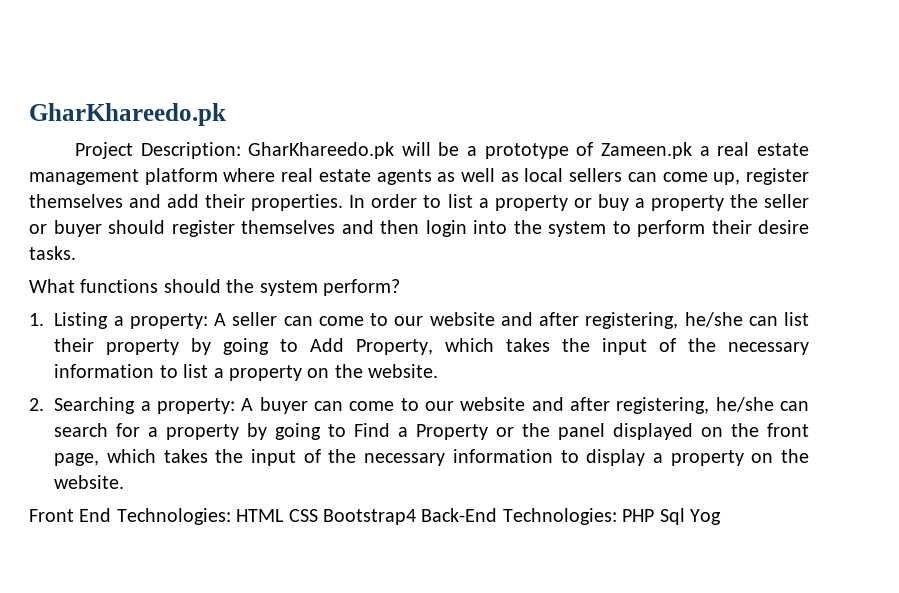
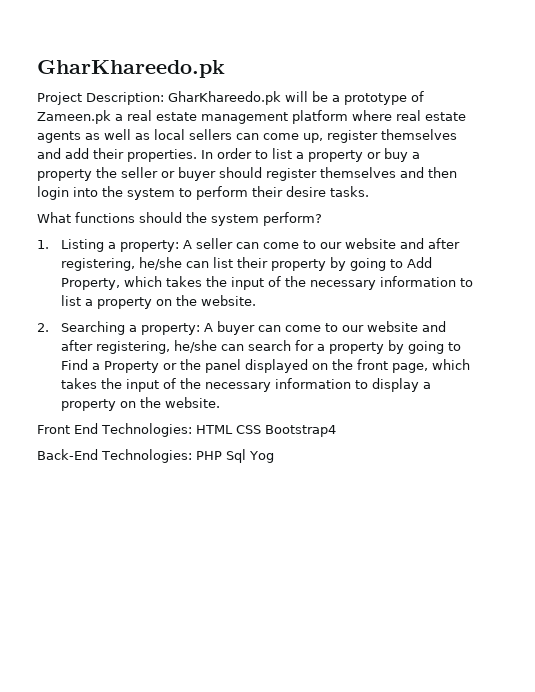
(416, 517) none -> (336, 431) //

